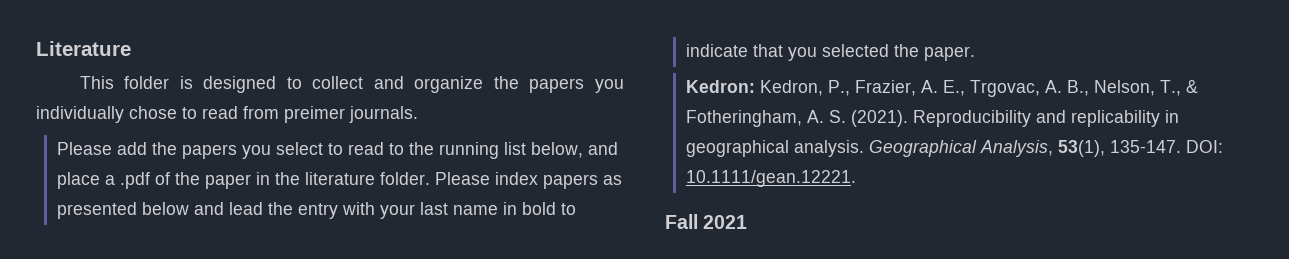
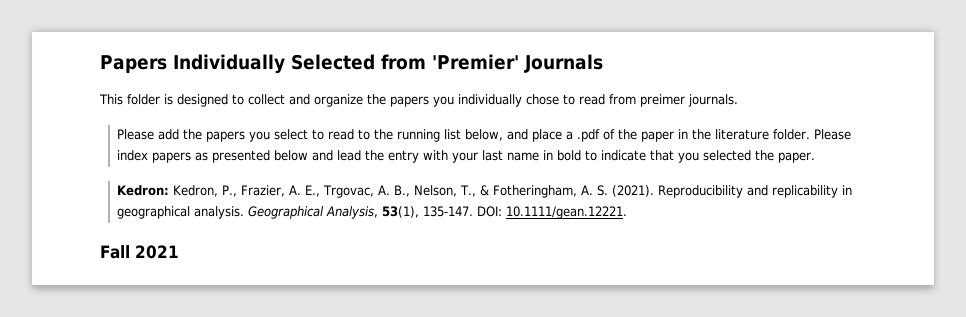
[36,41,131,56] Literature -> [100,54,603,74] Papers Individually Selected from 'Premier' Journals

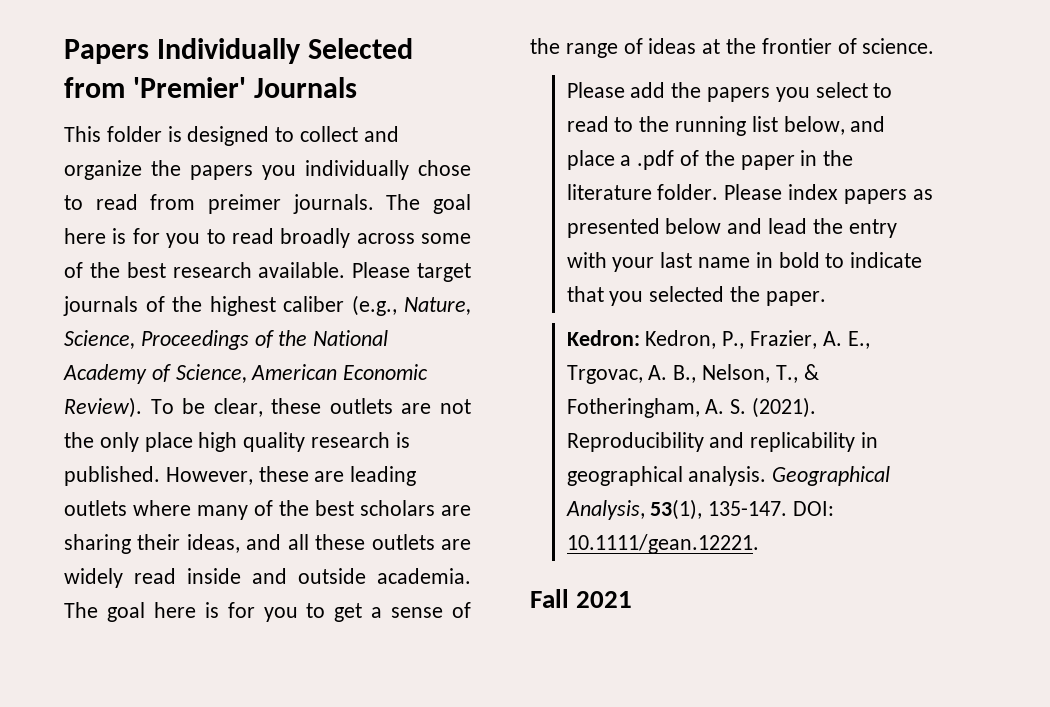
(738, 100) none -> [386,194,471,214] [64,228,471,248] [64,262,471,282] [63,295,471,316] [64,330,389,350] [63,364,429,384] [64,397,471,418] [64,432,410,452] [64,466,417,486] [64,500,471,520] [64,534,472,554] [64,568,471,588] [64,602,471,622] [530,38,935,58] The goal here is for you to read broadly across some of the best research available. Please target journals of the highest caliber (e.g., Nature, Science, Proceedings of the National Academy of Science, American Economic Review). To be clear, these outlets are not the only place high quality research is published. However, these are leading outlets where many of the best scholars are sharing their ideas, and all these outlets are widely read inside and outside academia. The goal here is for you to get a sense of the range of ideas at the frontier of science.

